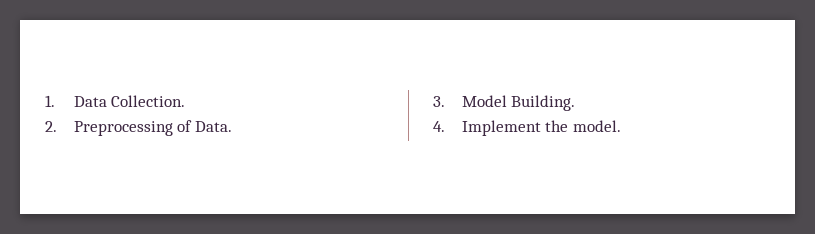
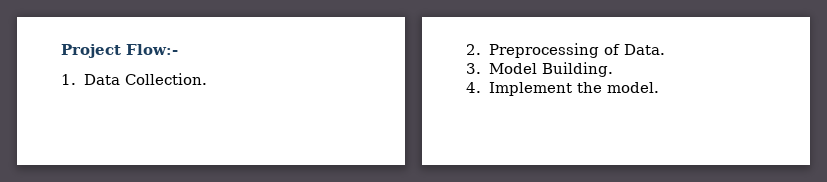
(45, 101) none -> [61,44,178,58] Project Flow:- //

